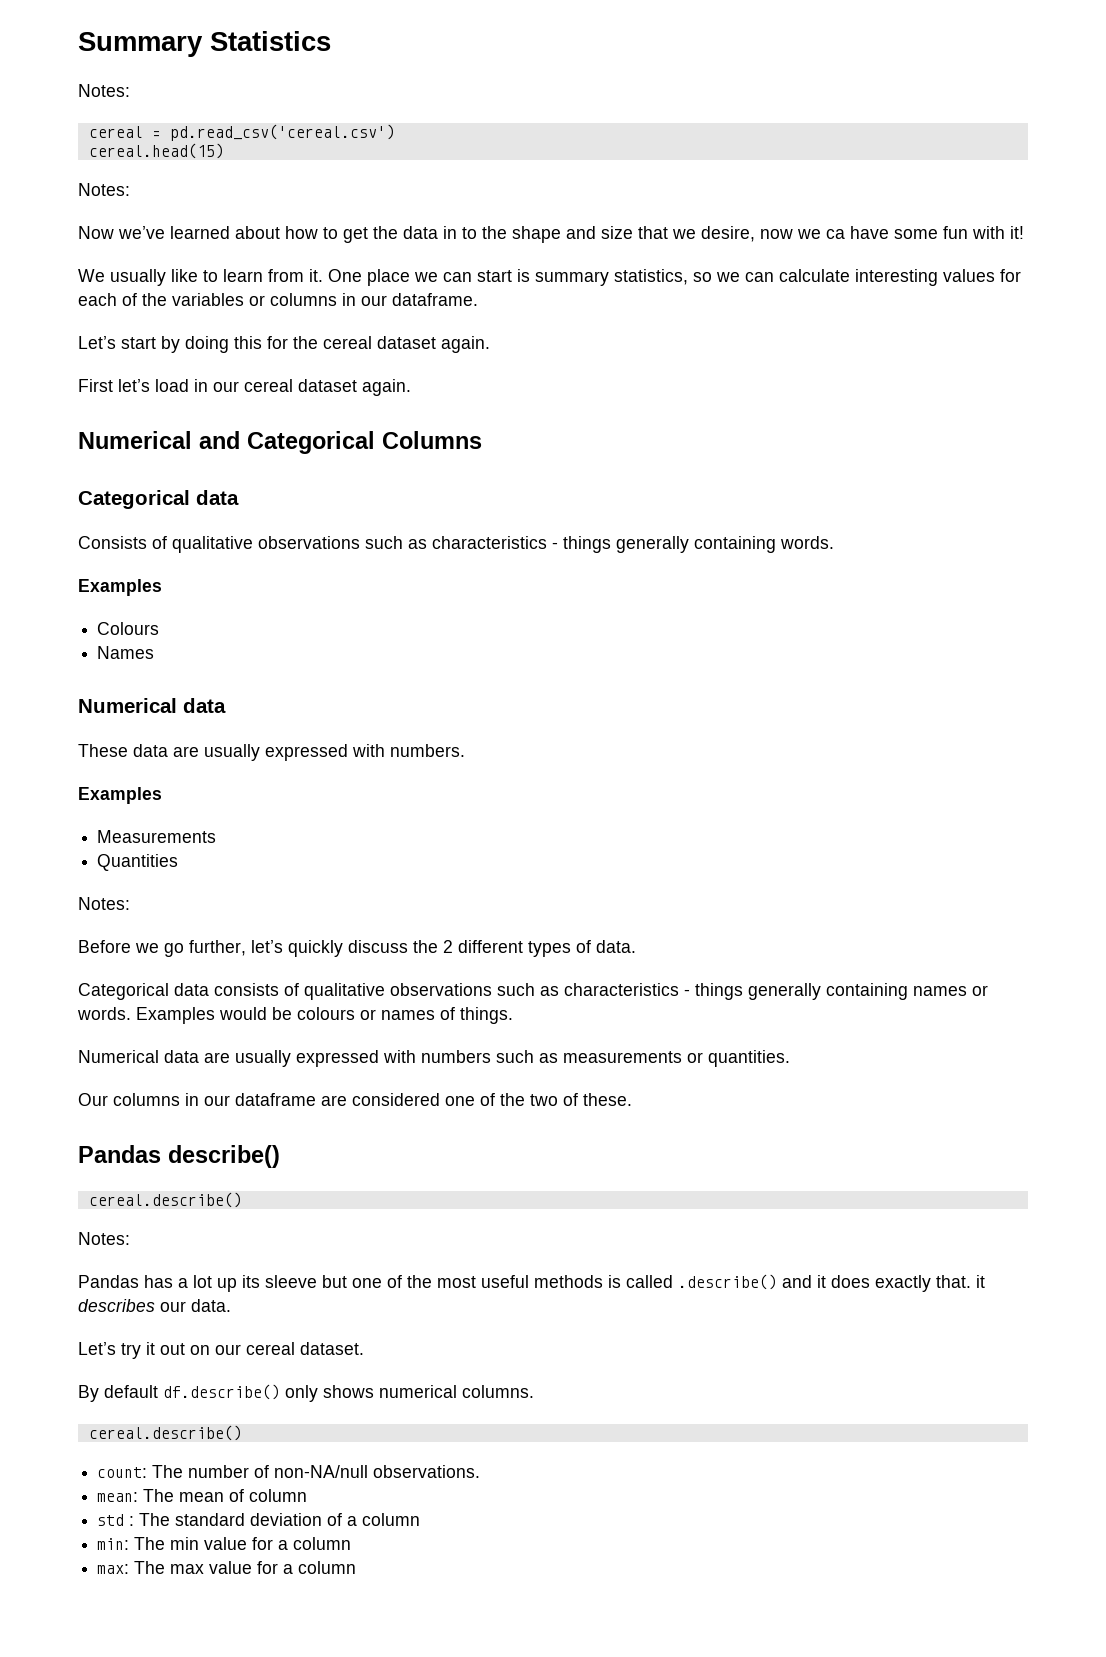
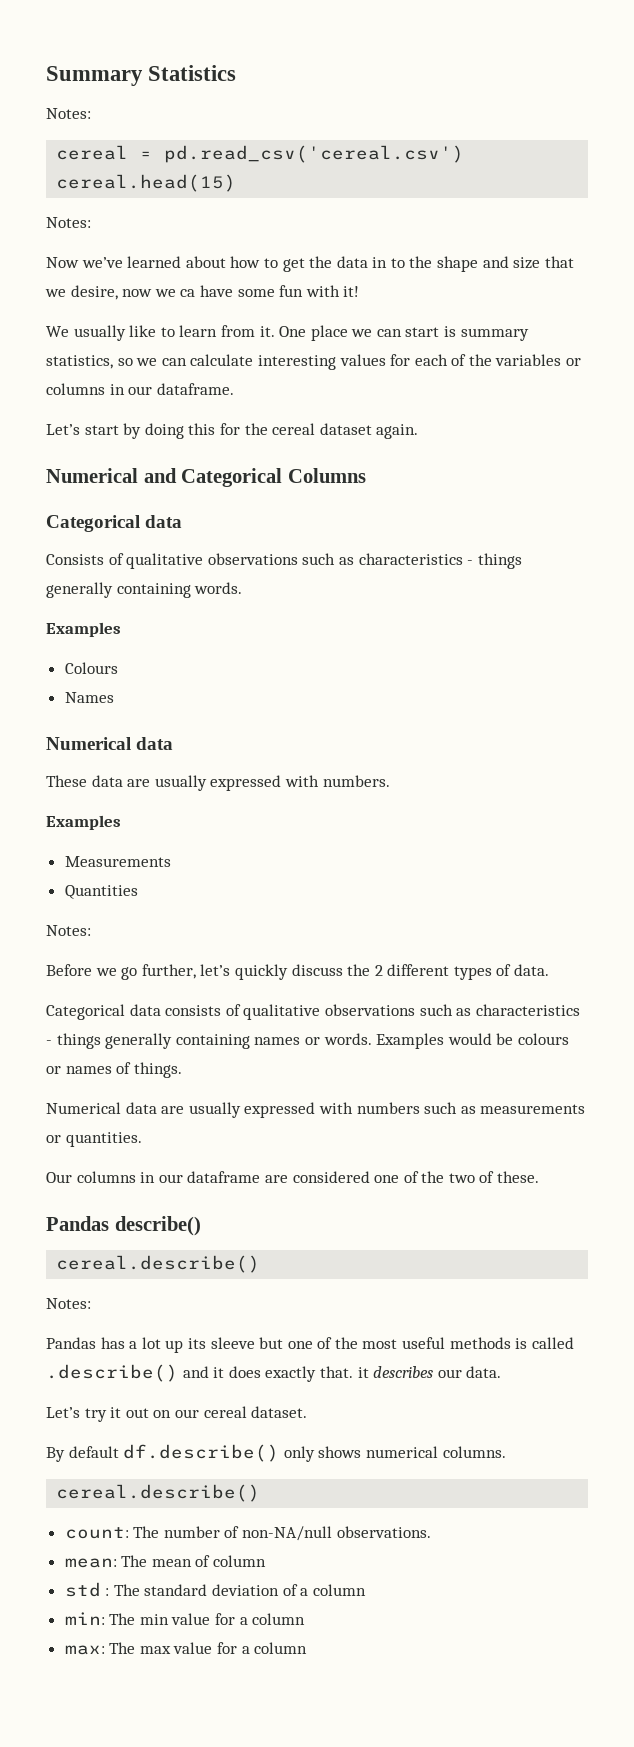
[78,379,411,396] // First let’s load in our cereal dataset again. -> (419, 431) none

